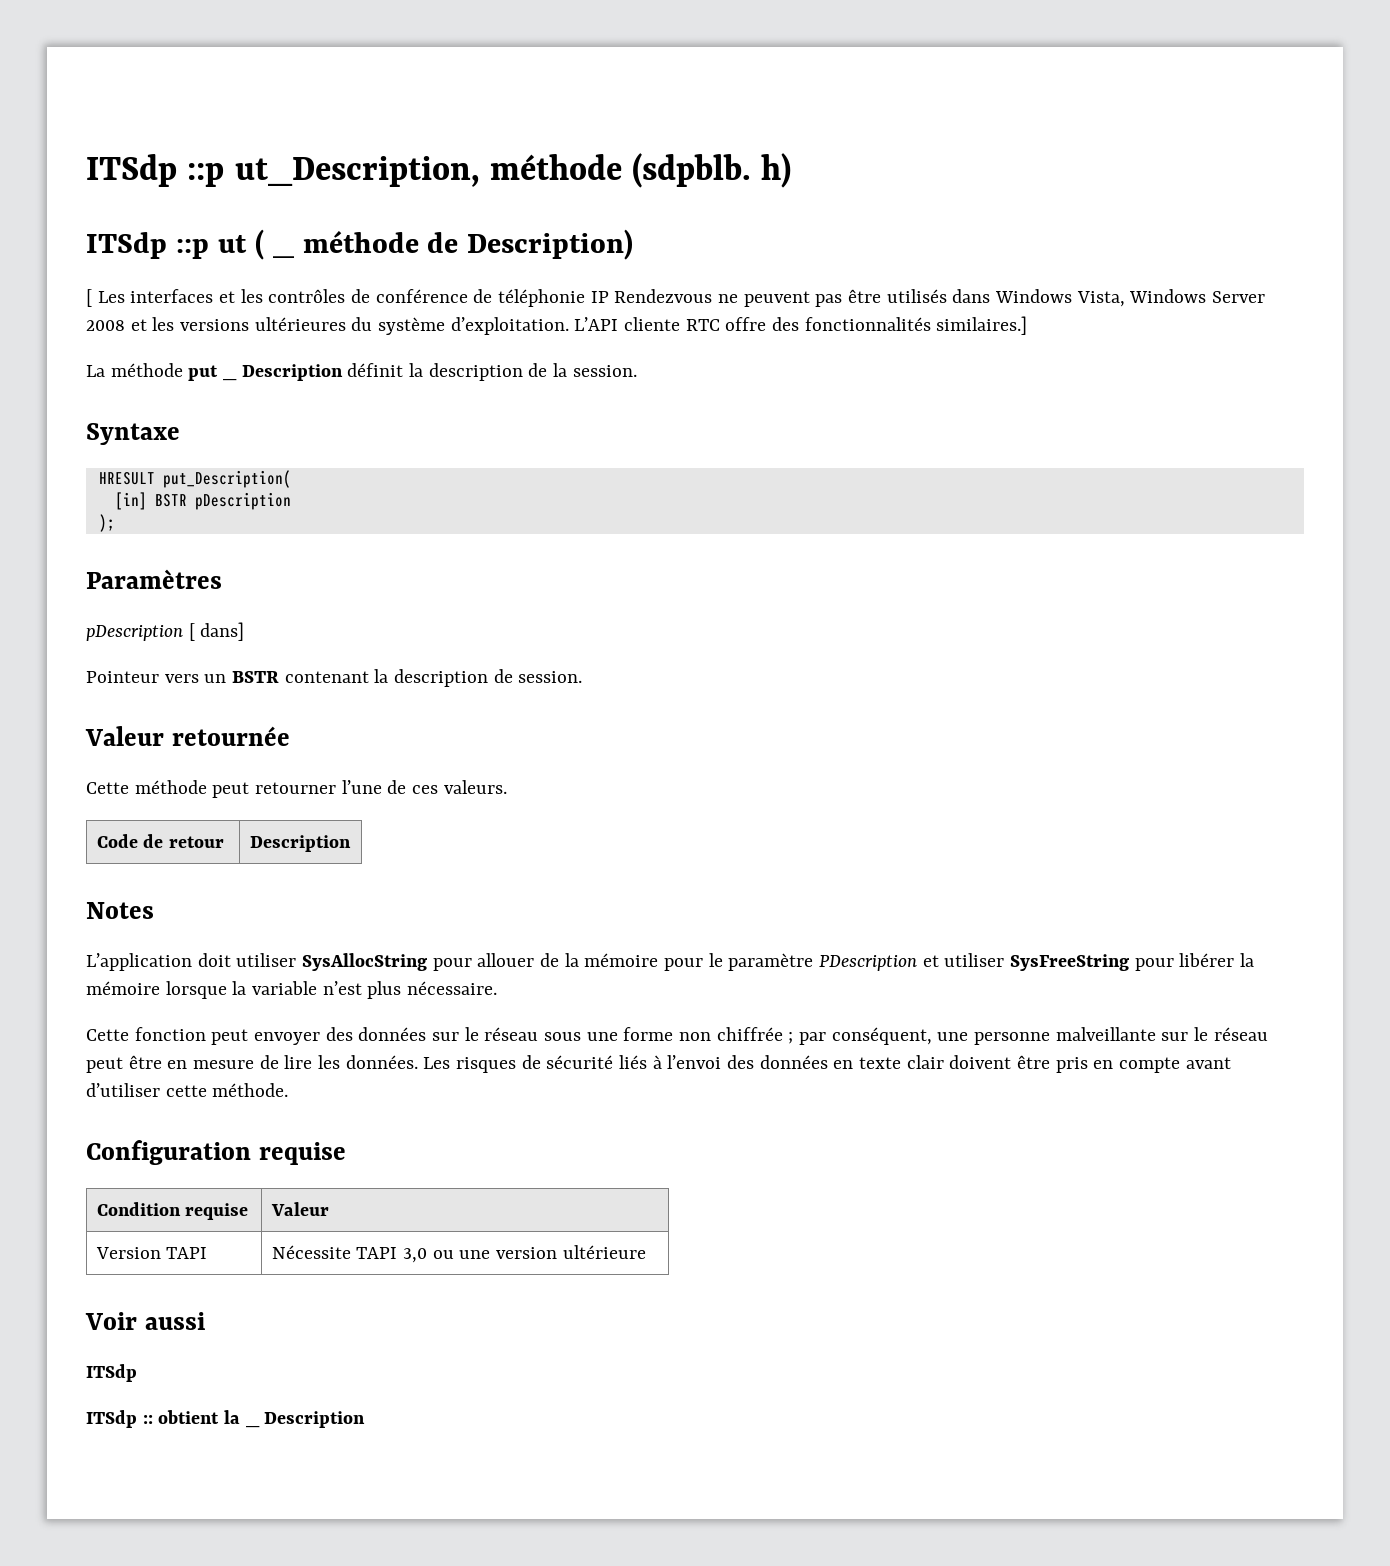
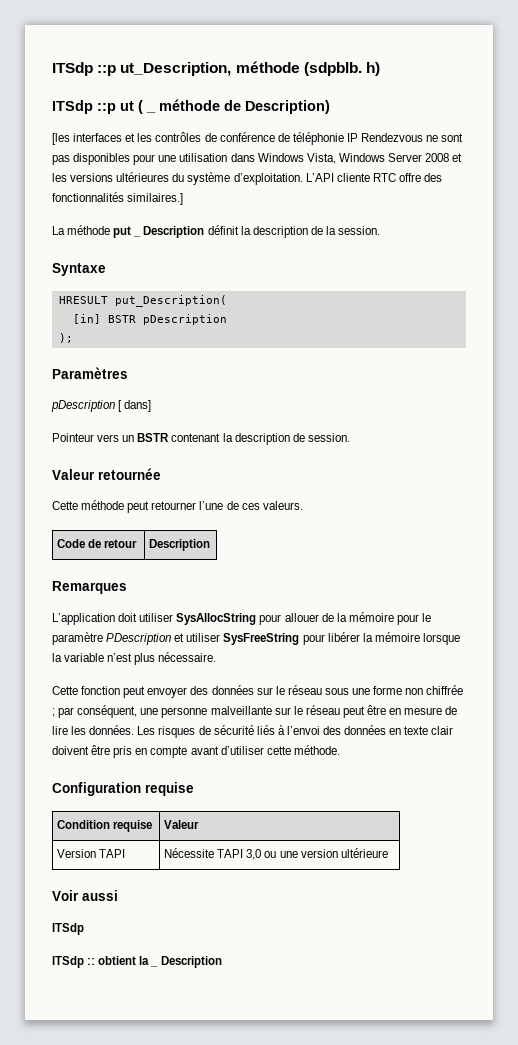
[86,289,125,307] [ Les -> [52,133,70,145] [les
[743,289,947,307] peuvent pas être utilisés -> [441,133,464,142] [52,153,228,165] sont pas disponibles pour une utilisation
[86,902,154,919] Notes -> [52,581,127,594] Remarques

